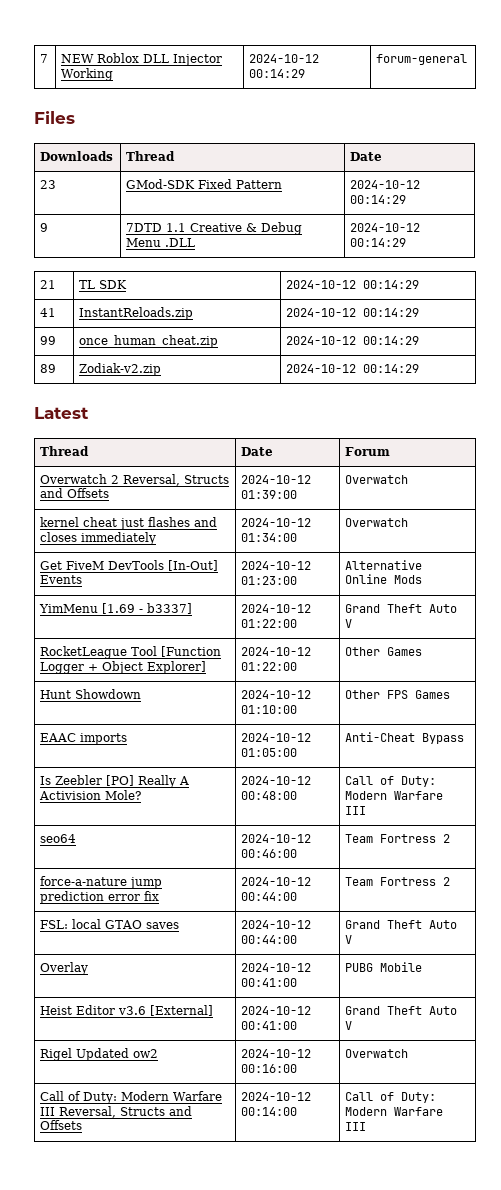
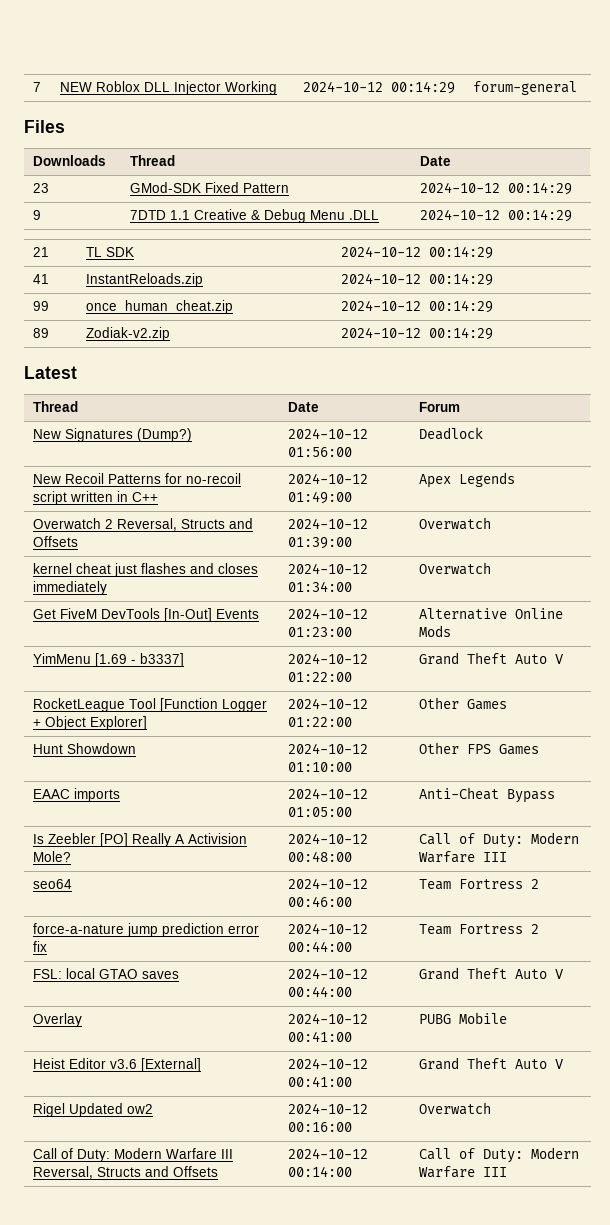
(391, 451) none -> [33,428,193,442] [288,428,369,439] [288,447,353,457] [419,427,484,440] [33,473,242,484] [33,491,159,505] [288,473,369,484] [288,491,353,504] [419,472,516,488] // New Signatures (Dump?) | 2024-10-12 01:56:00 | Deadlock // New Recoil Patterns for no-recoil script written in C++ | 2024-10-12 01:49:00 | Apex Legends

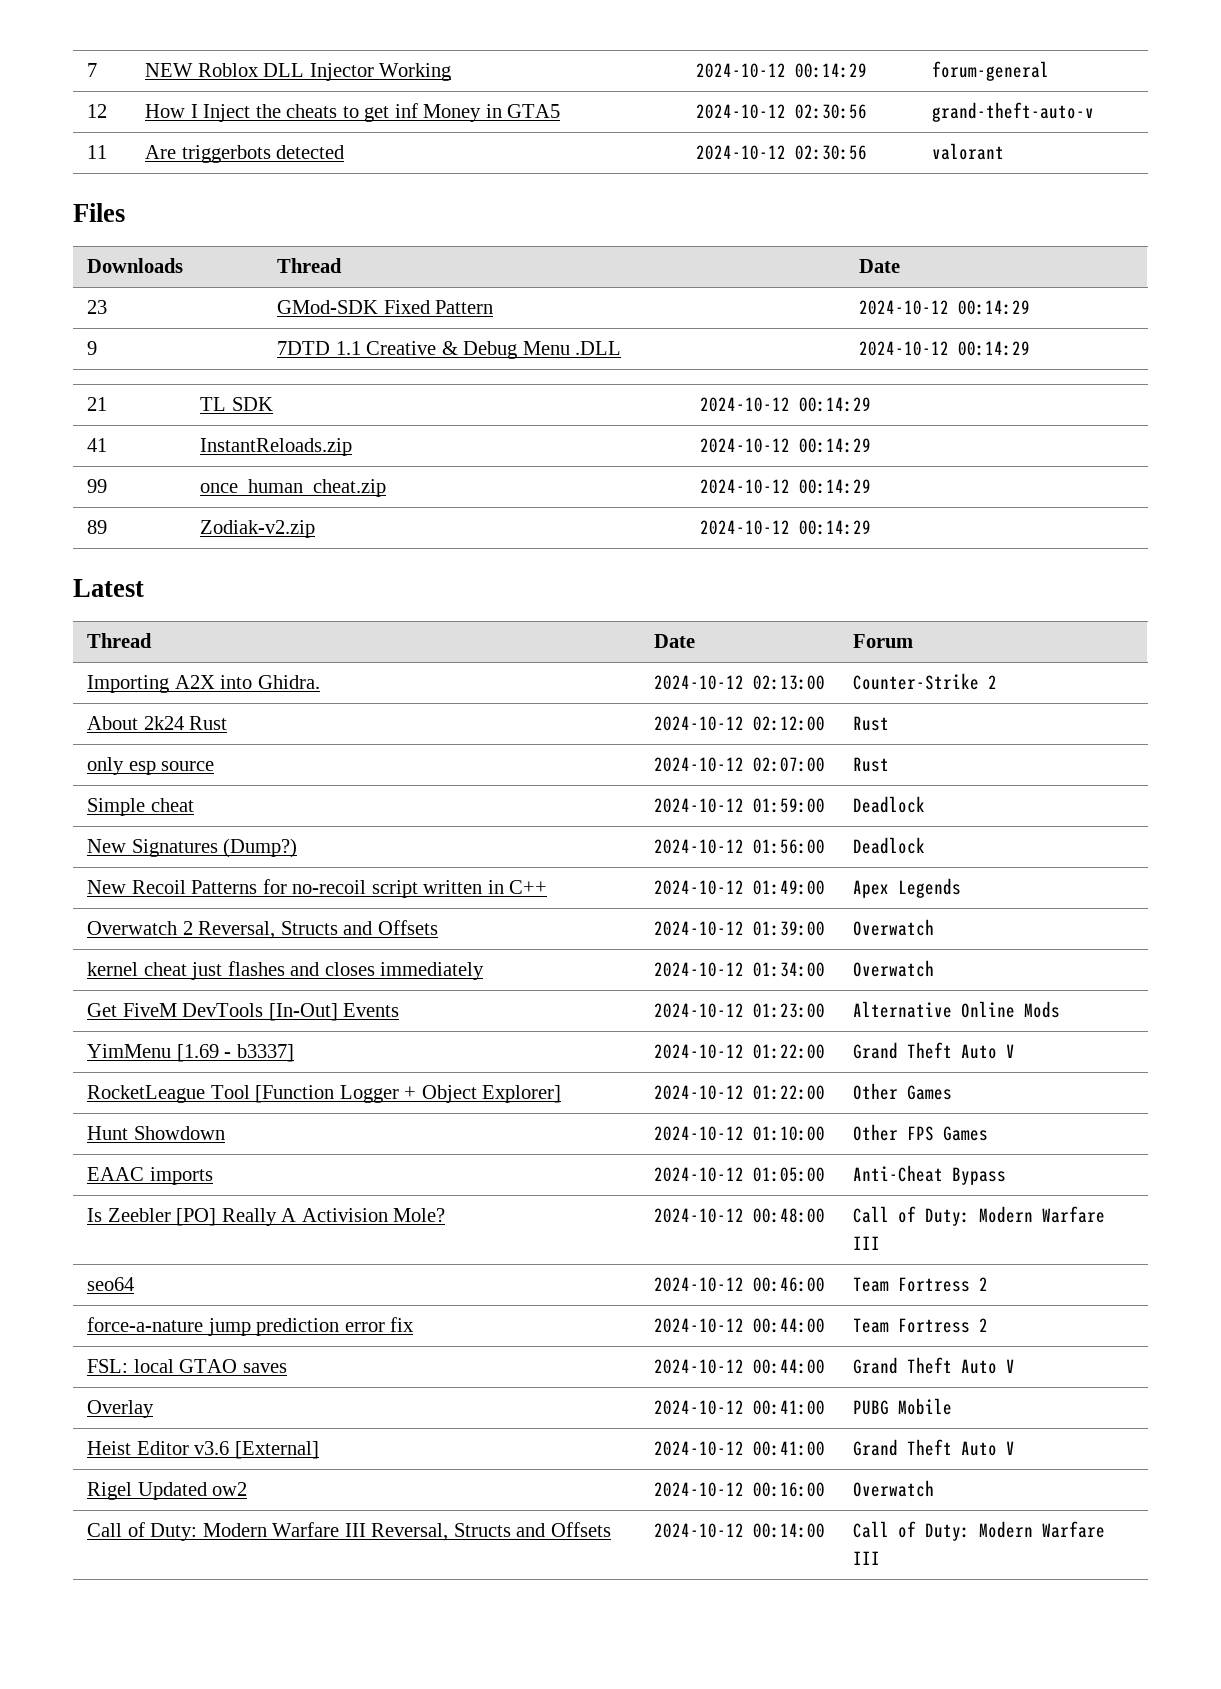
(578, 88) none -> [86,104,107,118] [144,103,561,122] [695,104,867,119] [931,102,1094,122] [86,145,107,159] [144,145,345,163] [695,145,867,160] [931,143,1004,160] // 12 | How I Inject the cheats to get inf Money in GTA5 | 2024-10-12 02:30:56 | grand-theft-auto-v // 11 | Are triggerbots detected | 2024-10-12 02:30:56 | valorant
(461, 407) none -> [86,675,320,693] [653,675,825,690] [852,673,997,690] [86,716,228,730] [653,716,825,731] [852,716,889,731] [86,757,215,775] [653,757,825,772] [852,757,889,772] [86,798,194,816] [653,798,825,813] [852,796,925,813] // Importing A2X into Ghidra. | 2024-10-12 02:13:00 | Counter-Strike 2 // About 2k24 Rust | 2024-10-12 02:12:00 | Rust // only esp source | 2024-10-12 02:07:00 | Rust // Simple cheat | 2024-10-12 01:59:00 | Deadlock

